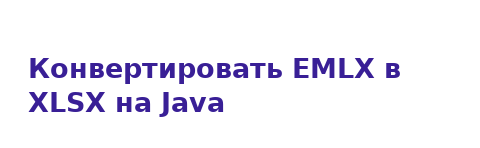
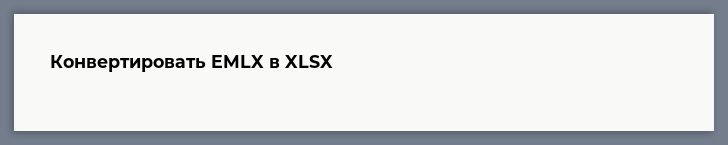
[115,92,225,117] на Java -> (333, 61) none

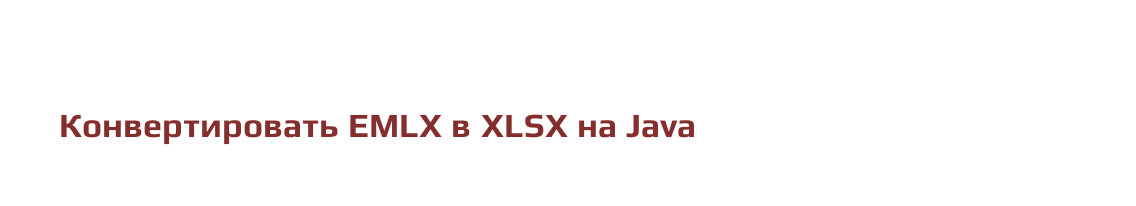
(333, 61) none -> [576,114,696,138] на Java

